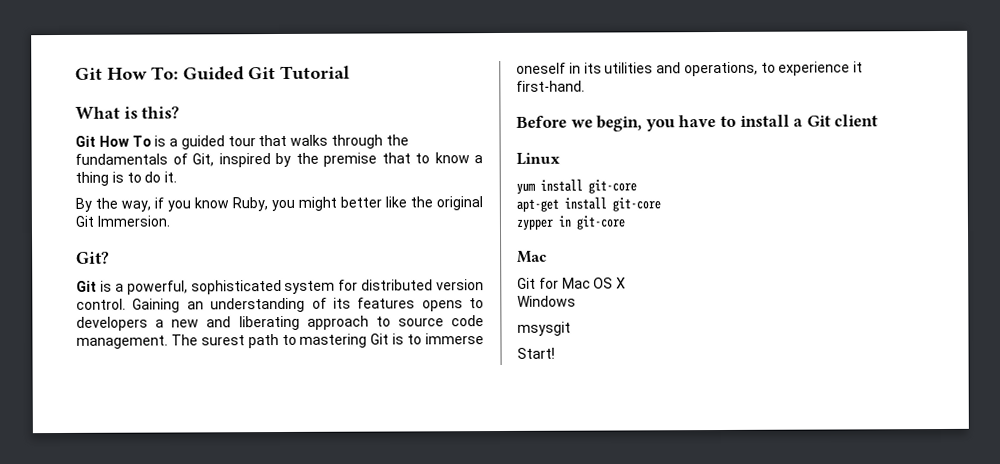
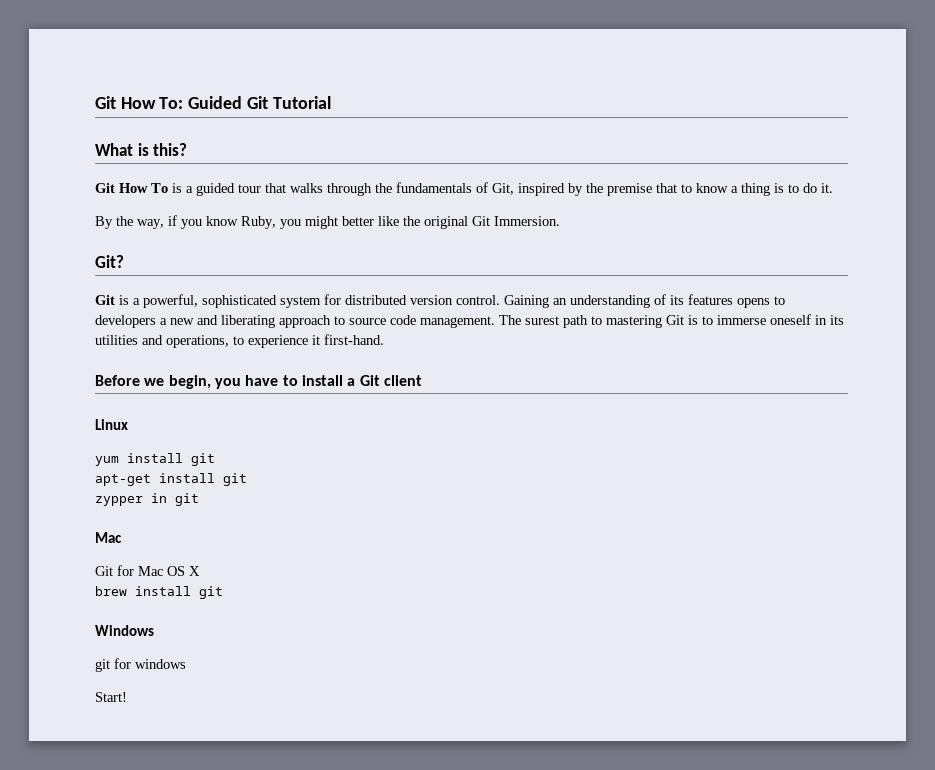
[588,179,637,194] git-core -> [191,453,215,466] git
[612,197,661,212] git-core -> [223,473,247,486] git
[576,215,625,230] git-core -> [175,493,199,506] git
[517,295,576,307] [517,321,571,336] Windows // msysgit -> [95,586,223,599] [95,625,154,636] [95,658,186,672] brew install git // Windows // git for windows

